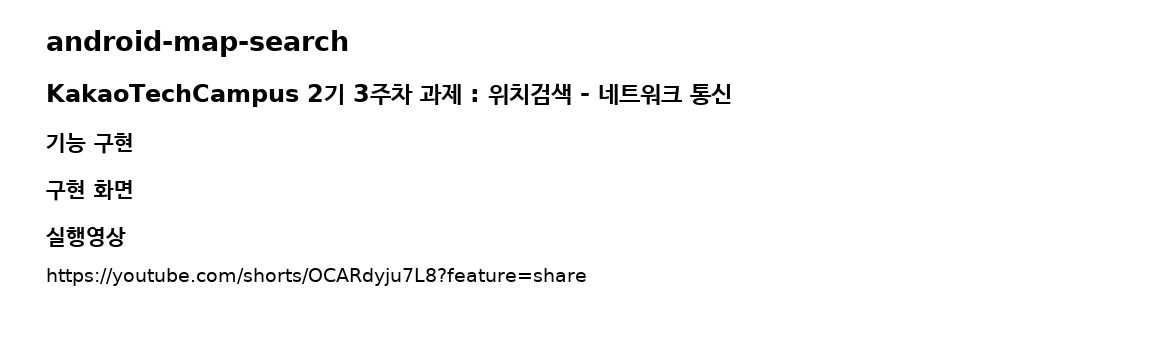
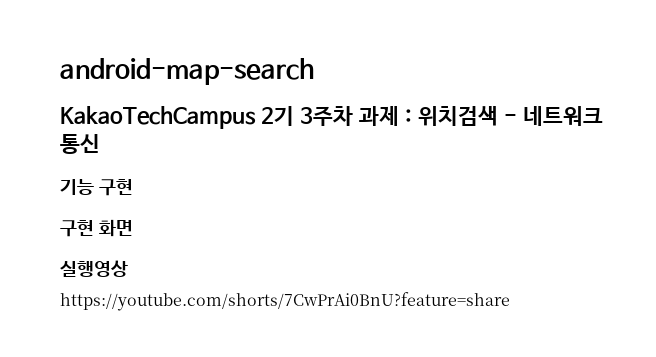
[46,268,587,286] https://youtube.com/shorts/OCARdyju7L8?feature=share -> [60,292,510,311] https://youtube.com/shorts/7CwPrAi0BnU?feature=share

